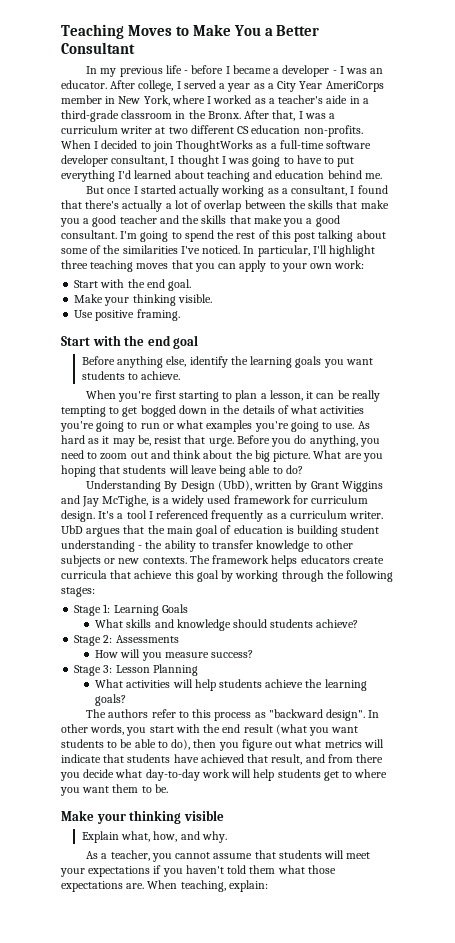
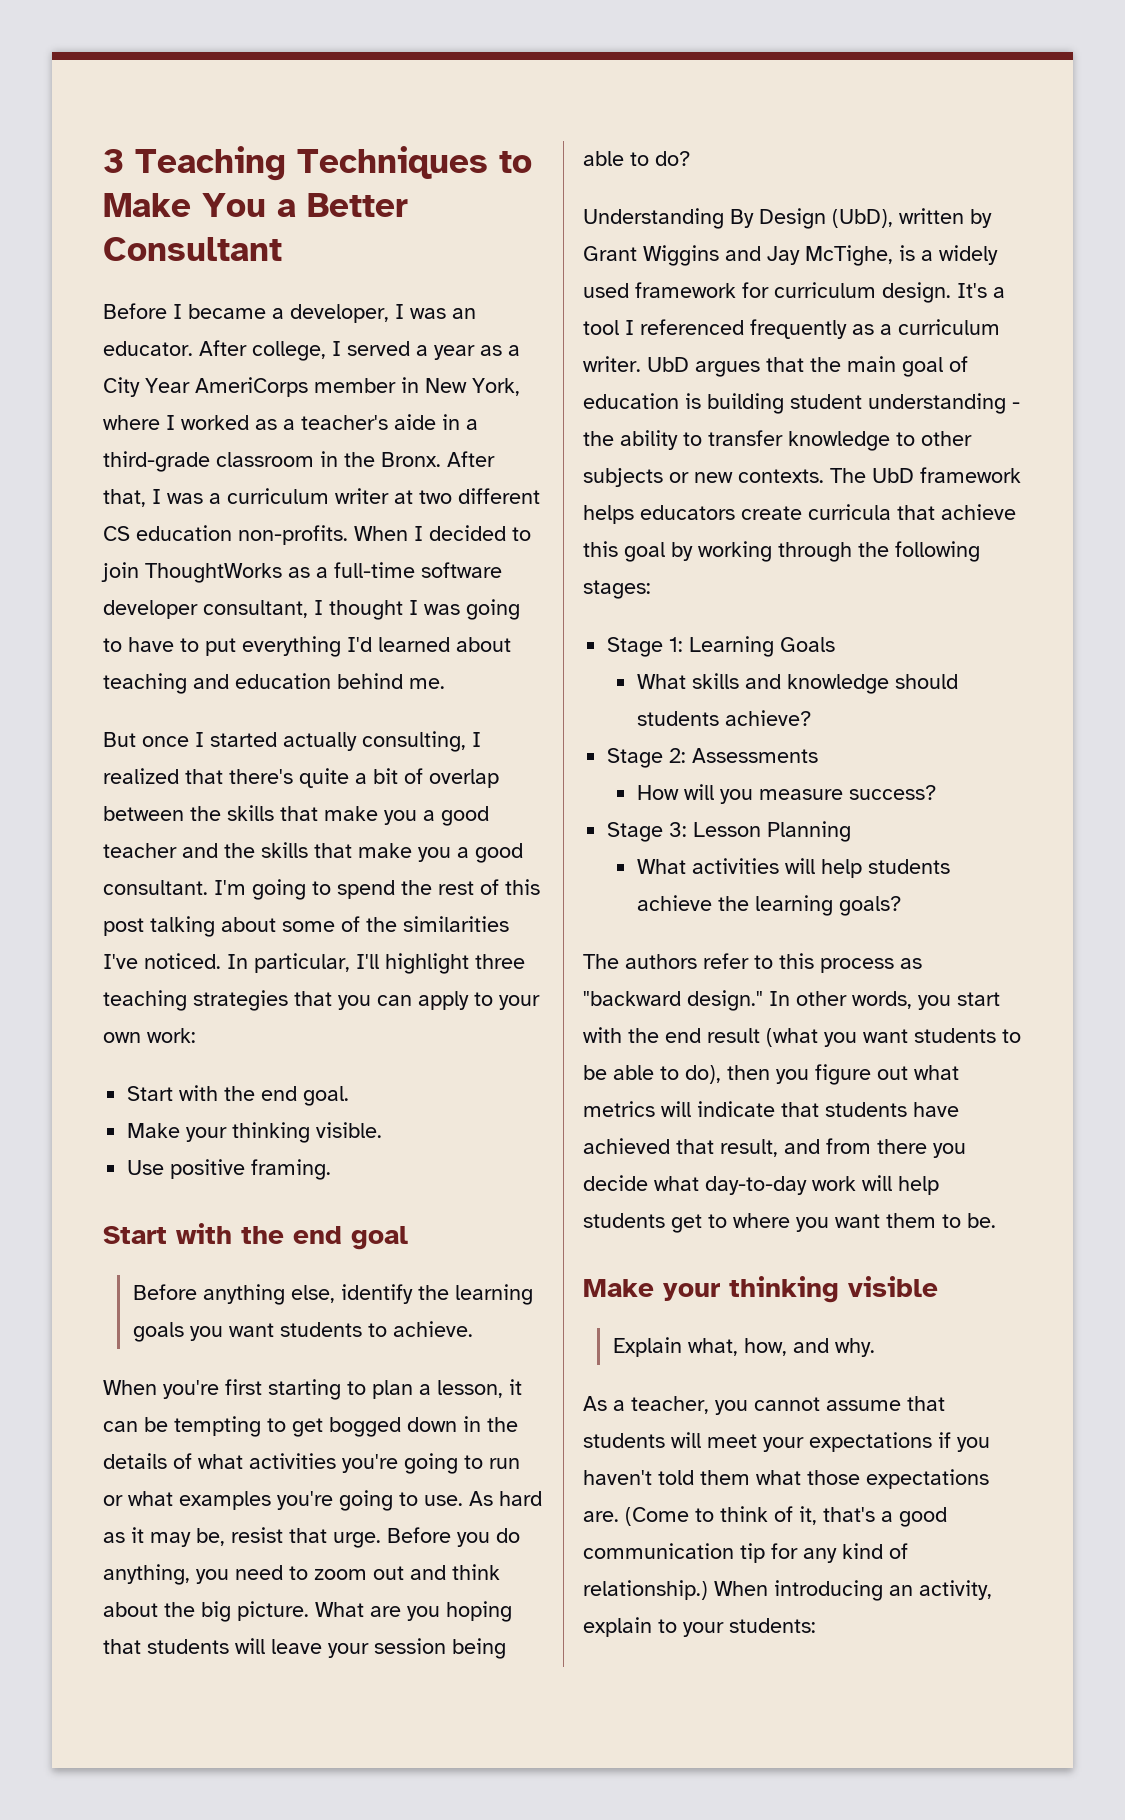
[61,24,172,39] Teaching Moves -> [103,146,488,181] 3 Teaching Techniques
[86,65,224,77] In my previous life - before -> [103,303,167,319] Before
[282,65,337,77] developer - -> [290,304,389,323] developer,
[221,185,388,197] [61,200,188,212] working as a consultant, I found that there's actually a lot -> [362,731,481,752] [103,768,398,788] consulting, I realized that there's quite a bit
[136,263,169,269] moves -> [193,990,288,1011] strategies
[351,390,380,402] really -> (168, 1424) none
(217, 469) none -> [328,1638,446,1658] your session
(210, 559) none -> [872,468,914,483] UbD
[326,709,366,721] design". -> [687,990,763,1011] design."
[147,880,268,892] When teaching, explain: -> [625,1506,947,1527] [583,1543,908,1563] [583,1580,992,1601] [583,1617,816,1637] (Come to think of it, that's a good communication tip for any kind of relationship.) When introducing an activity, explain to your students:

